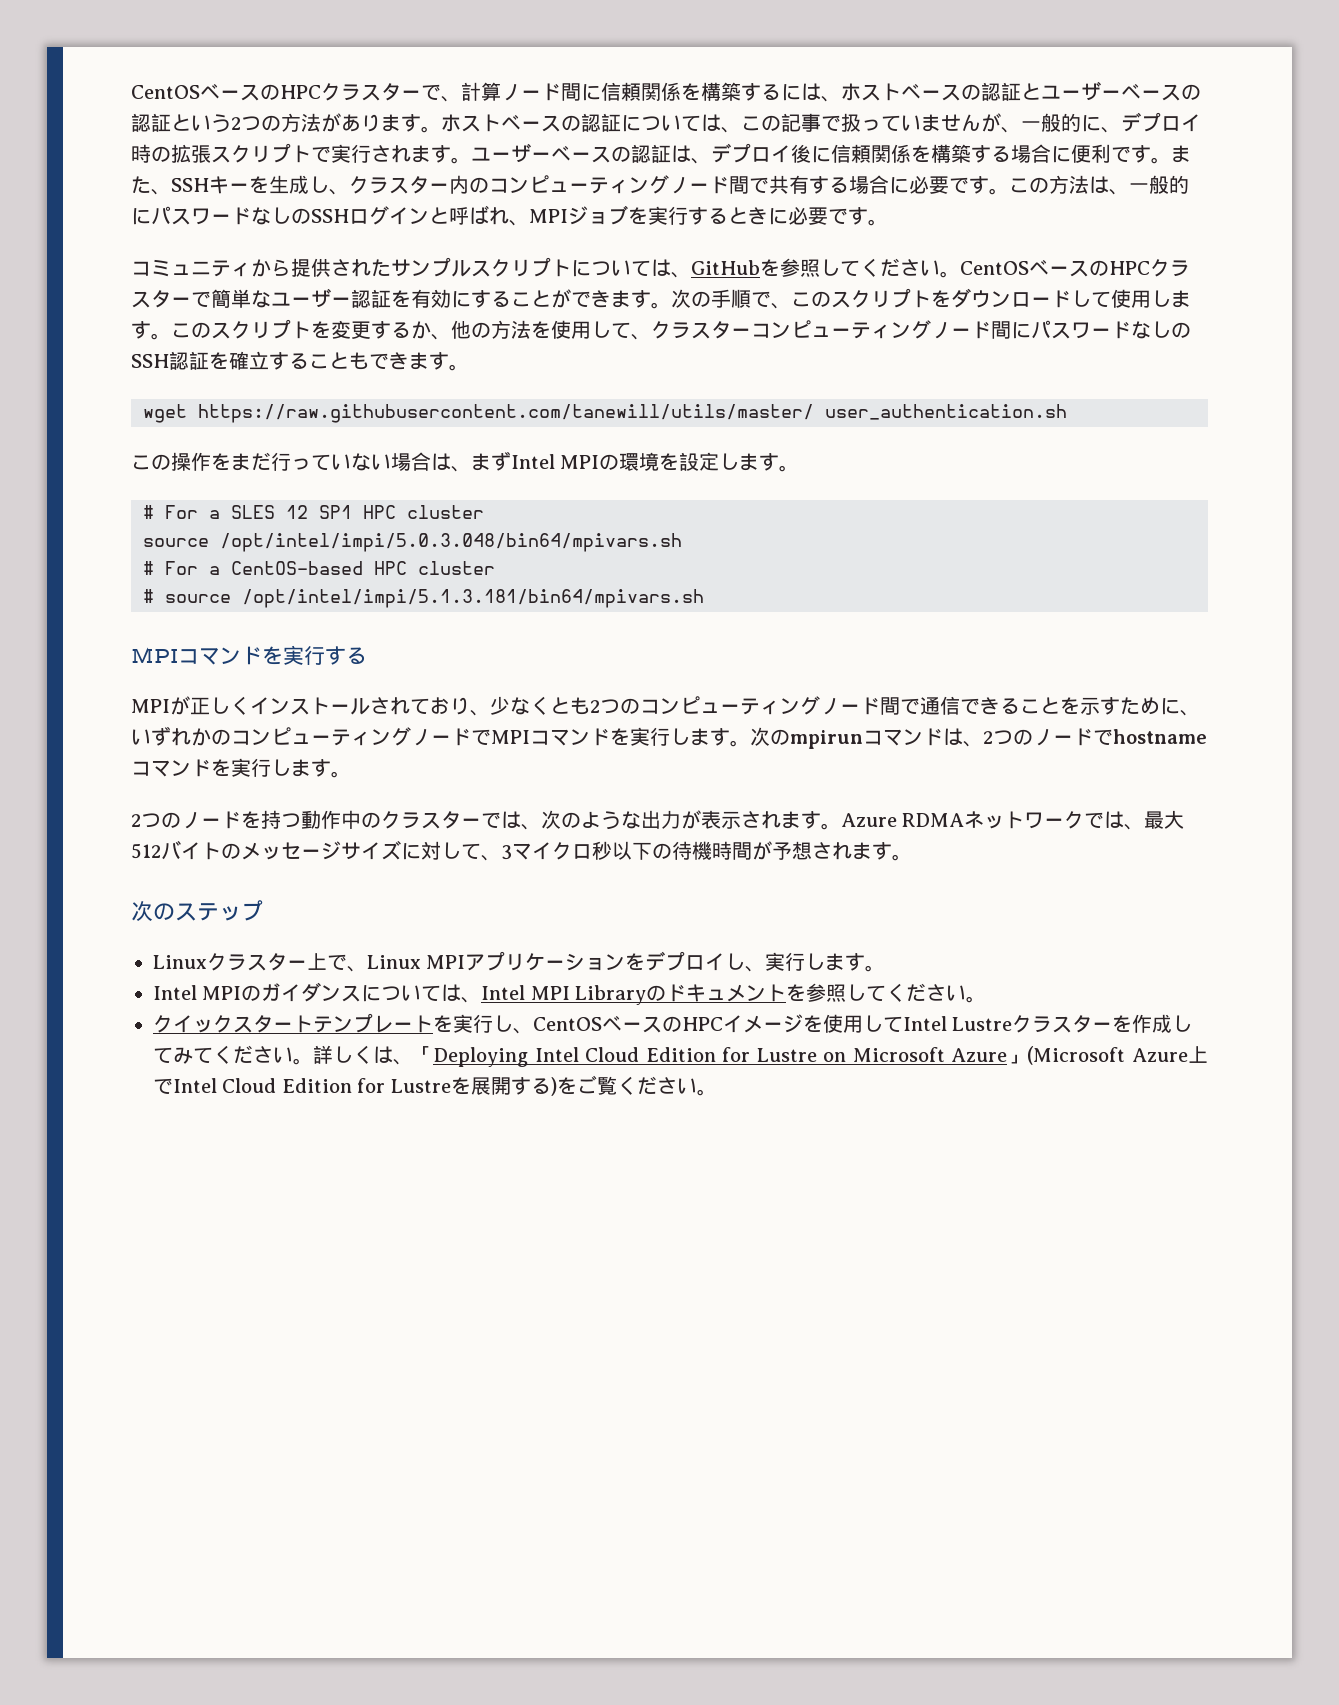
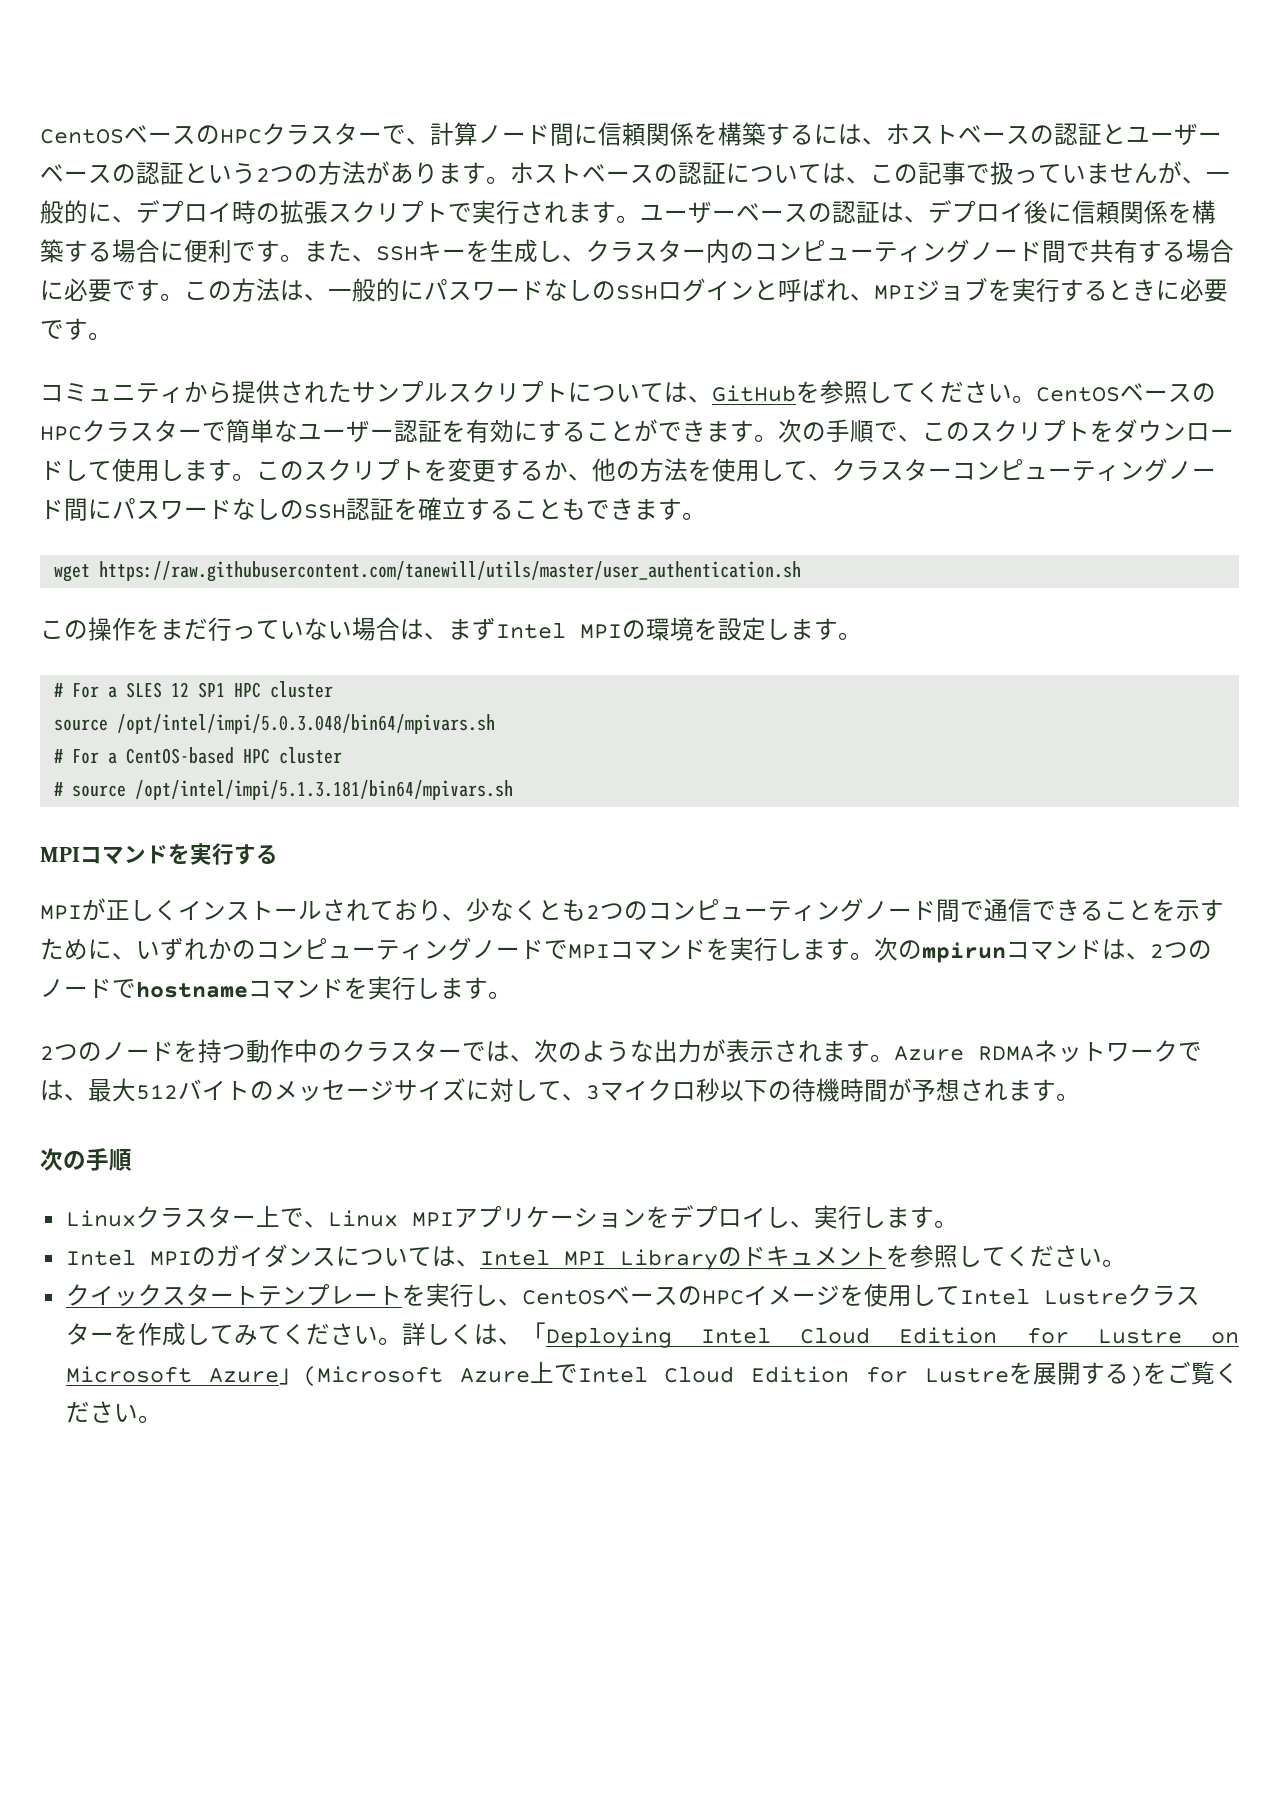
[198,404,1067,423] https://raw.githubusercontent.com/tanewill/utils/master/ user_authentication.sh -> [99,561,802,582] https://raw.githubusercontent.com/tanewill/utils/master/user_authentication.sh
[175,900,263,921] ステップ -> [86,1148,132,1171] 手順

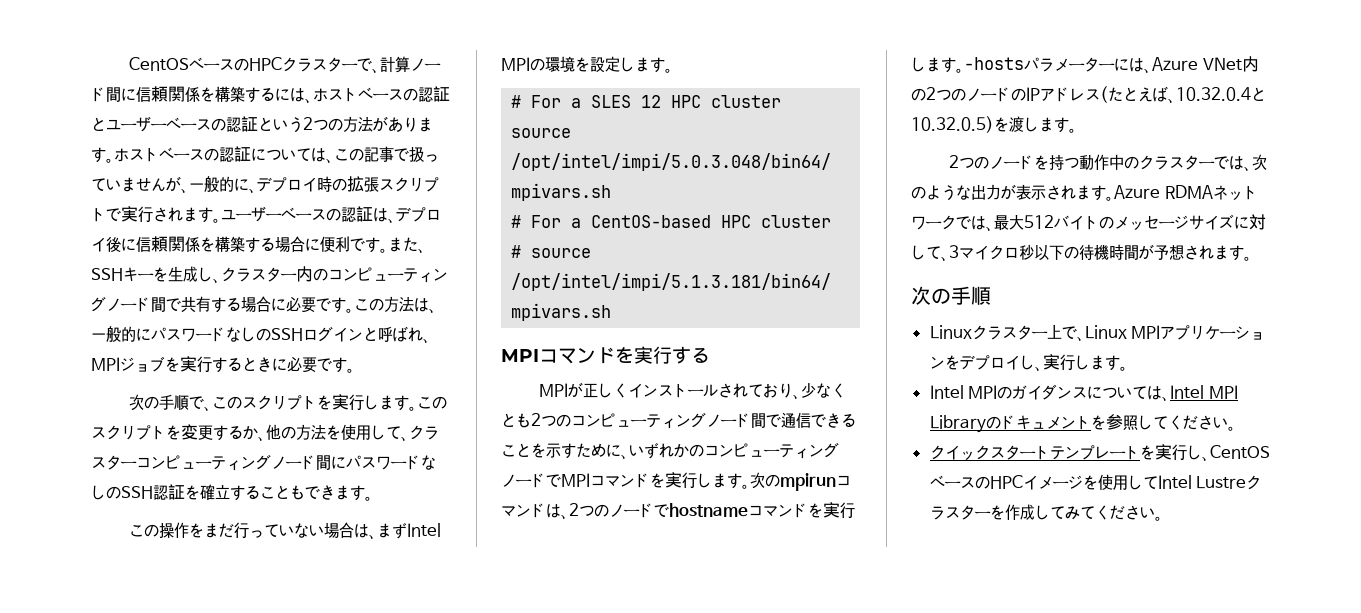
[40,380,1216,404] [40,419,778,443] コミュニティから提供されたサンプルスクリプトについては、GitHubを参照してください。CentOSベースのHPCクラスターで簡単なユーザー認証を有効にすることができます。 -> (355, 370) none
[1114,419,1234,443] [40,458,160,482] ダウンロードして使用 -> [332,394,365,411] 実行
[54,561,802,582] // wget https://raw.githubusercontent.com/tanewill/utils/master/user_authentication.sh -> (373, 498) none
[198,682,226,698] SP1 -> (662, 101) none
(512, 995) none -> [964,56,1259,74] [911,86,1266,104] [911,116,1077,133] -hostsパラメーターには、Azure VNet内の2つのノードのIPアドレス(たとえば、10.32.0.4と10.32.0.5)を渡します。
[401,1322,1239,1348] [65,1361,1239,1387] [65,1401,162,1423] 詳しくは、「Deploying Intel Cloud Edition for Lustre on Microsoft Azure」(Microsoft Azure上でIntel Cloud Edition for Lustreを展開する)をご覧ください。 -> (1163, 518) none

